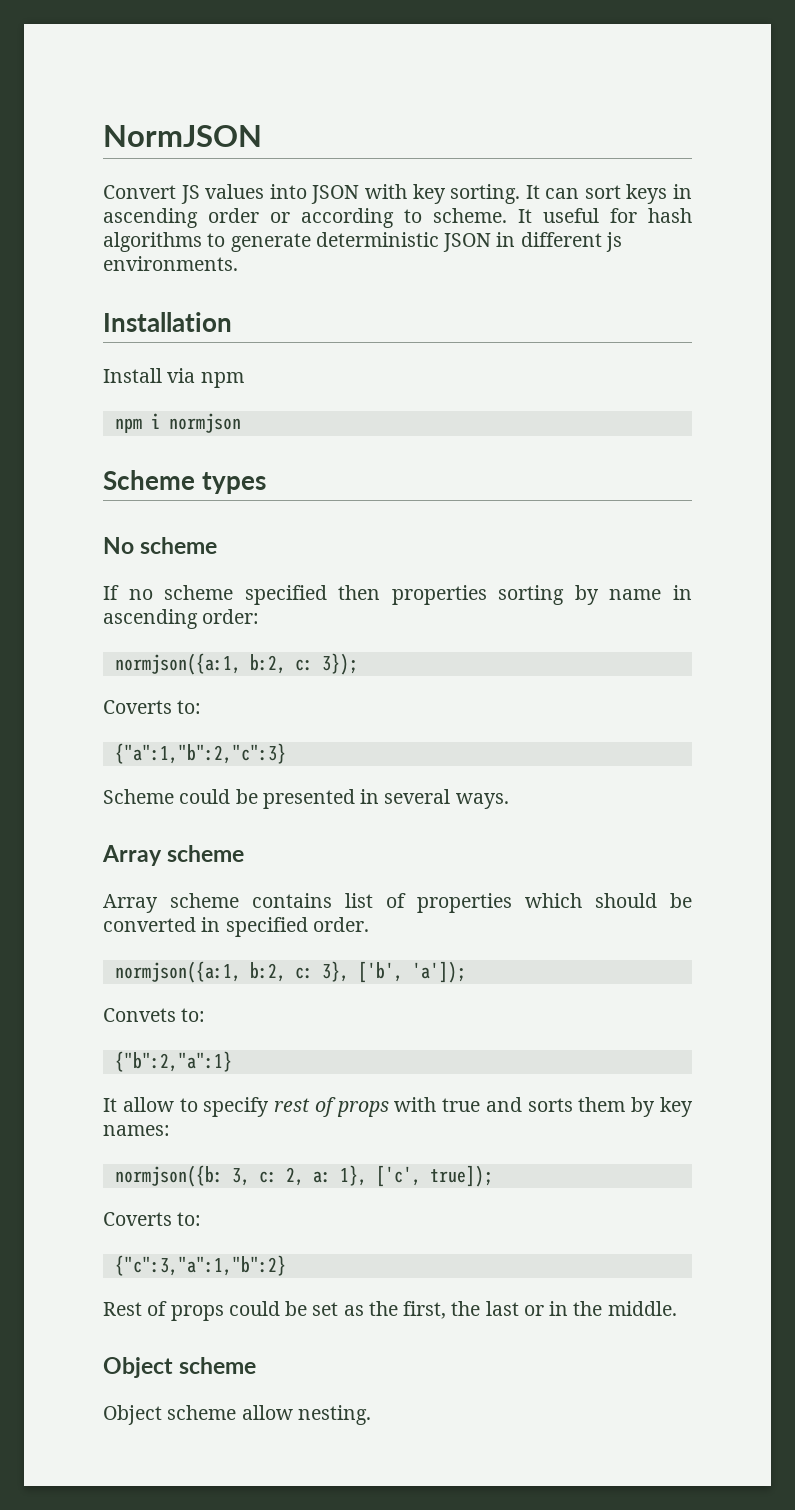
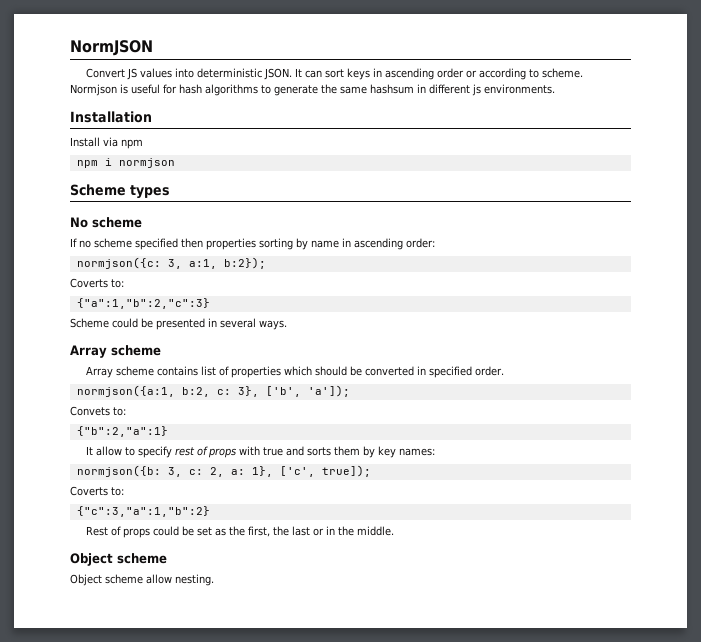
[311,184,521,204] JSON with key sorting. -> [196,68,292,80] deterministic JSON.
[518,209,532,223] It -> [70,84,128,96] Normjson is
[315,232,492,252] deterministic JSON -> [321,84,414,94] the same hashsum
[114,653,358,675] normjson({a:1, b:2, c: 3}); -> [76,257,266,269] normjson({c: 3, a:1, b:2});

